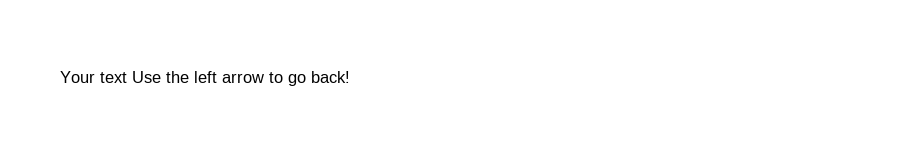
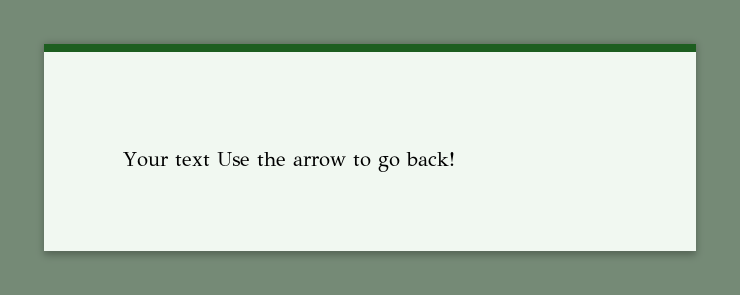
[194,71,217,83] left -> (286, 159) none

